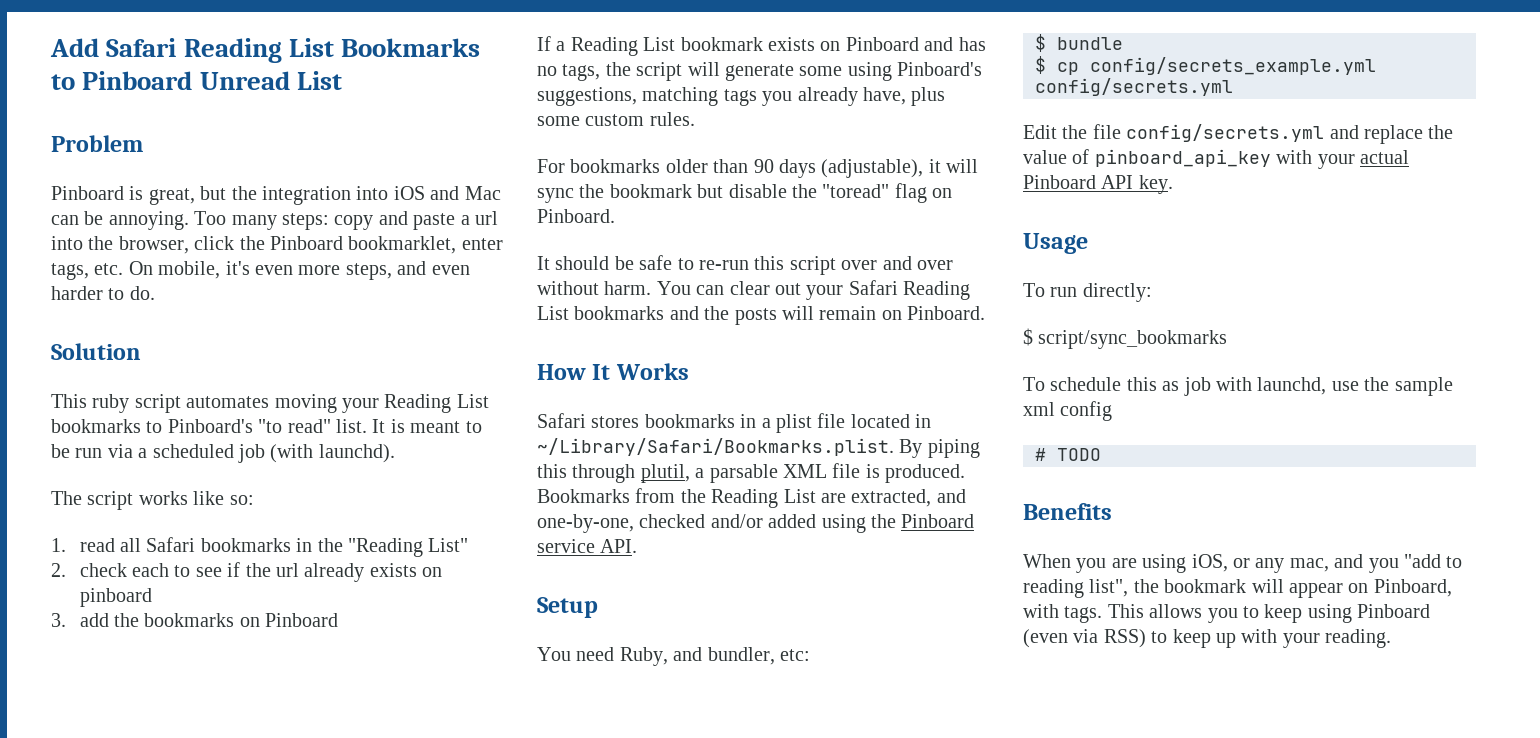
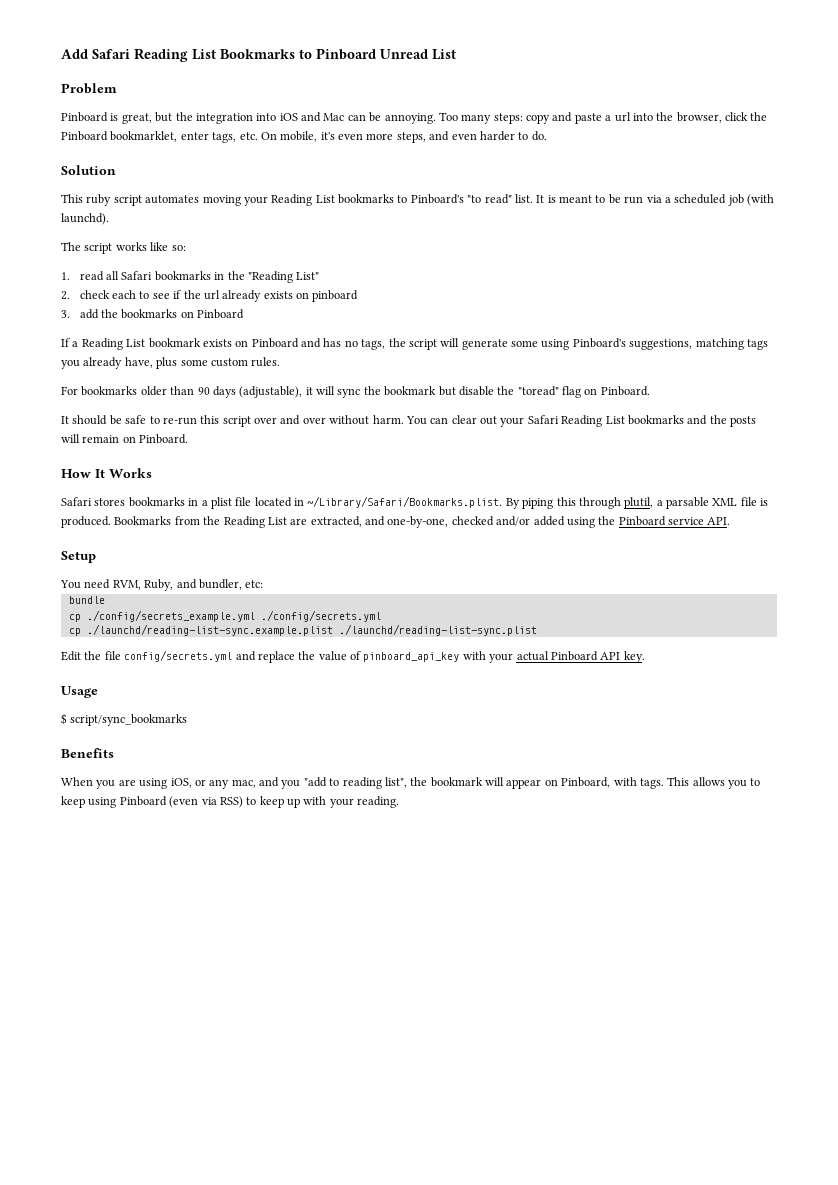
(615, 654) none -> [112,580,141,590] RVM,
[1035,34,1046,52] $ -> (264, 584) none
[1035,56,1376,75] [1035,78,1233,96] $ cp config/secrets_example.yml config/secrets.yml -> [68,610,381,622] [68,624,537,636] cp ./config/secrets_example.yml ./config/secrets.yml // cp ./launchd/reading-list-sync.example.plist ./launchd/reading-list-sync.plist
[1023,283,1152,302] // To run directly: -> (98, 692) none
[1023,377,1453,396] [1023,401,1113,421] [1035,448,1101,461] // To schedule this as job with launchd, use the sample xml config // # TODO -> (188, 720) none

